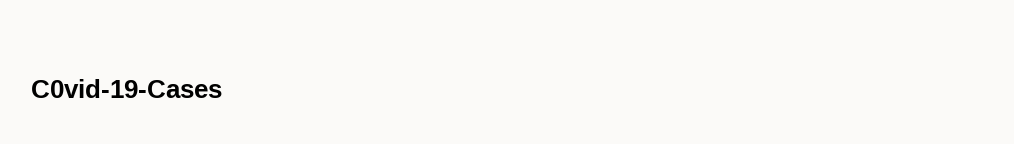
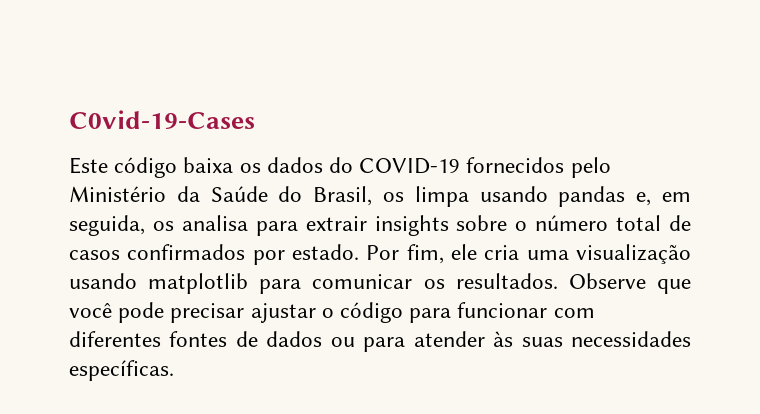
(222, 88) none -> [69,157,611,178] [69,186,691,207] [69,215,691,236] [69,244,691,265] [69,273,691,294] [69,302,595,323] [69,331,692,352] [69,360,174,381] // Este código baixa os dados do COVID-19 fornecidos pelo Ministério da Saúde do Brasil, os limpa usando pandas e, em seguida, os analisa para extrair insights sobre o número total de casos confirmados por estado. Por fim, ele cria uma visualização usando matplotlib para comunicar os resultados. Observe que você pode precisar ajustar o código para funcionar com diferentes fontes de dados ou para atender às suas necessidades específicas.

